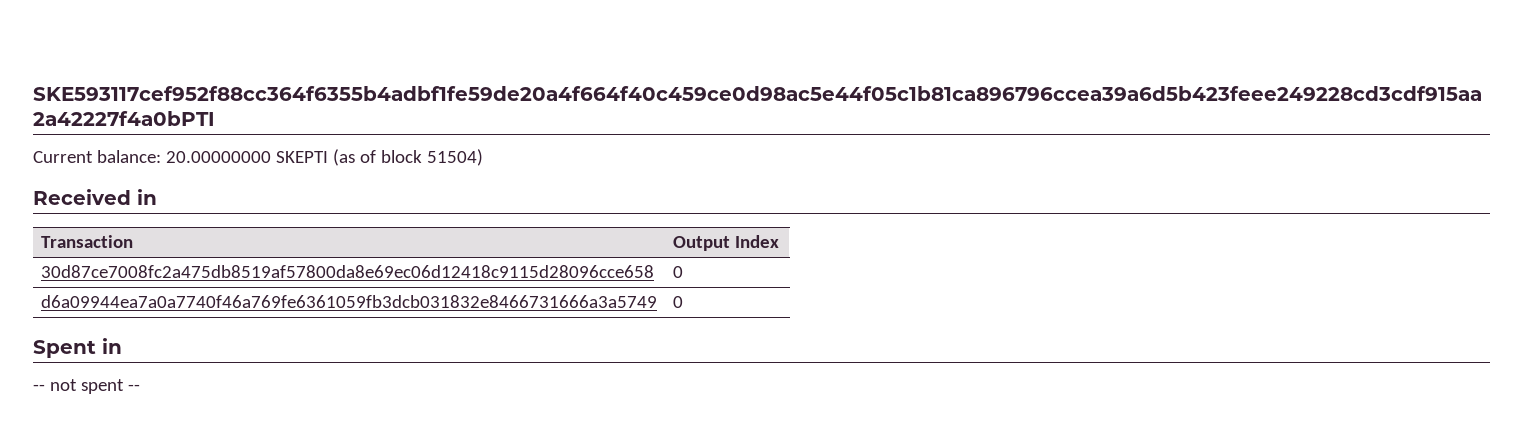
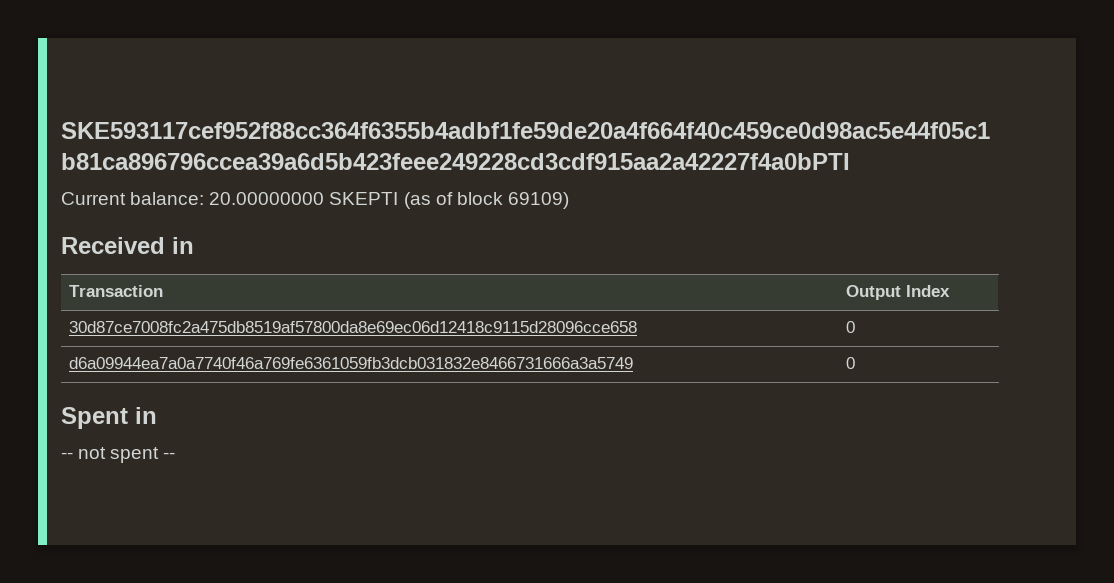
[426,149,483,166] 51504) -> [507,192,569,209] 69109)

